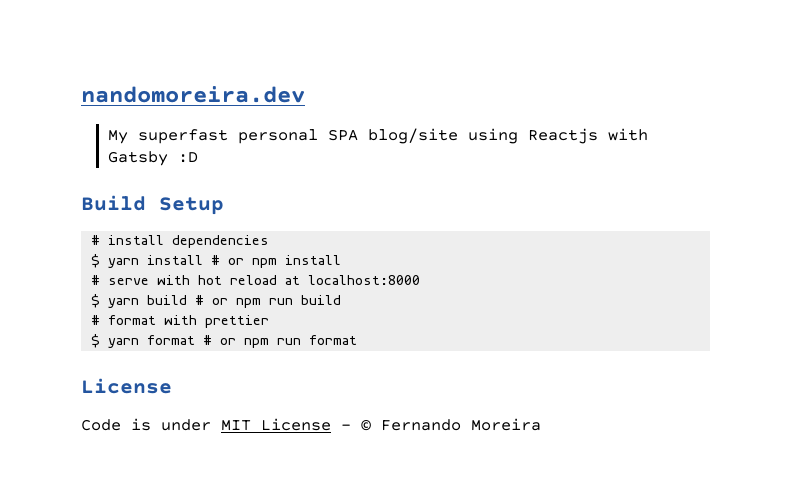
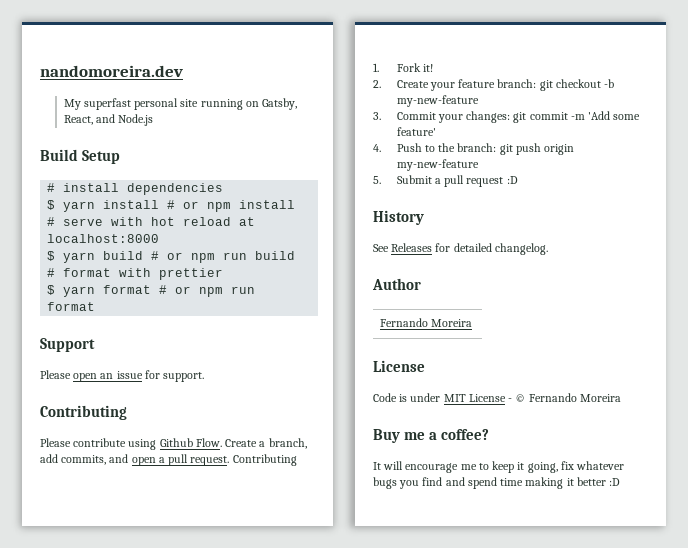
[327,128,648,144] [107,151,198,166] SPA blog/site using Reactjs with Gatsby :D -> [180,98,298,110] [63,114,154,126] site running on Gatsby, React, and Node.js
(358, 340) none -> [40,338,95,352] [40,370,205,382] [40,405,127,420] [40,438,307,450] [40,454,297,466] [373,63,433,72] [373,79,615,91] [396,95,479,107] [373,111,641,123] [396,127,436,136] [373,143,575,155] [396,159,479,171] [373,175,518,187] [373,210,424,225] [373,243,548,255] [372,278,421,290] [380,318,473,327] // Support // Please open an issue for support. // Contributing // Please contribute using Github Flow. Create a branch, add commits, and open a pull request. Contributing // 1. Fork it! // 2. Create your feature branch: git checkout -b my-new-feature // 3. Commit your changes: git commit -m 'Add some feature' // 4. Push to the branch: git push origin my-new-feature // 5. Submit a pull request :D // History // See Releases for detailed changelog. // Author // Fernando Moreira
(541, 424) none -> [373,429,490,443] [373,461,625,473] [373,477,621,489] // Buy me a coffee? // It will encourage me to keep it going, fix whatever bugs you find and spend time making it better :D

